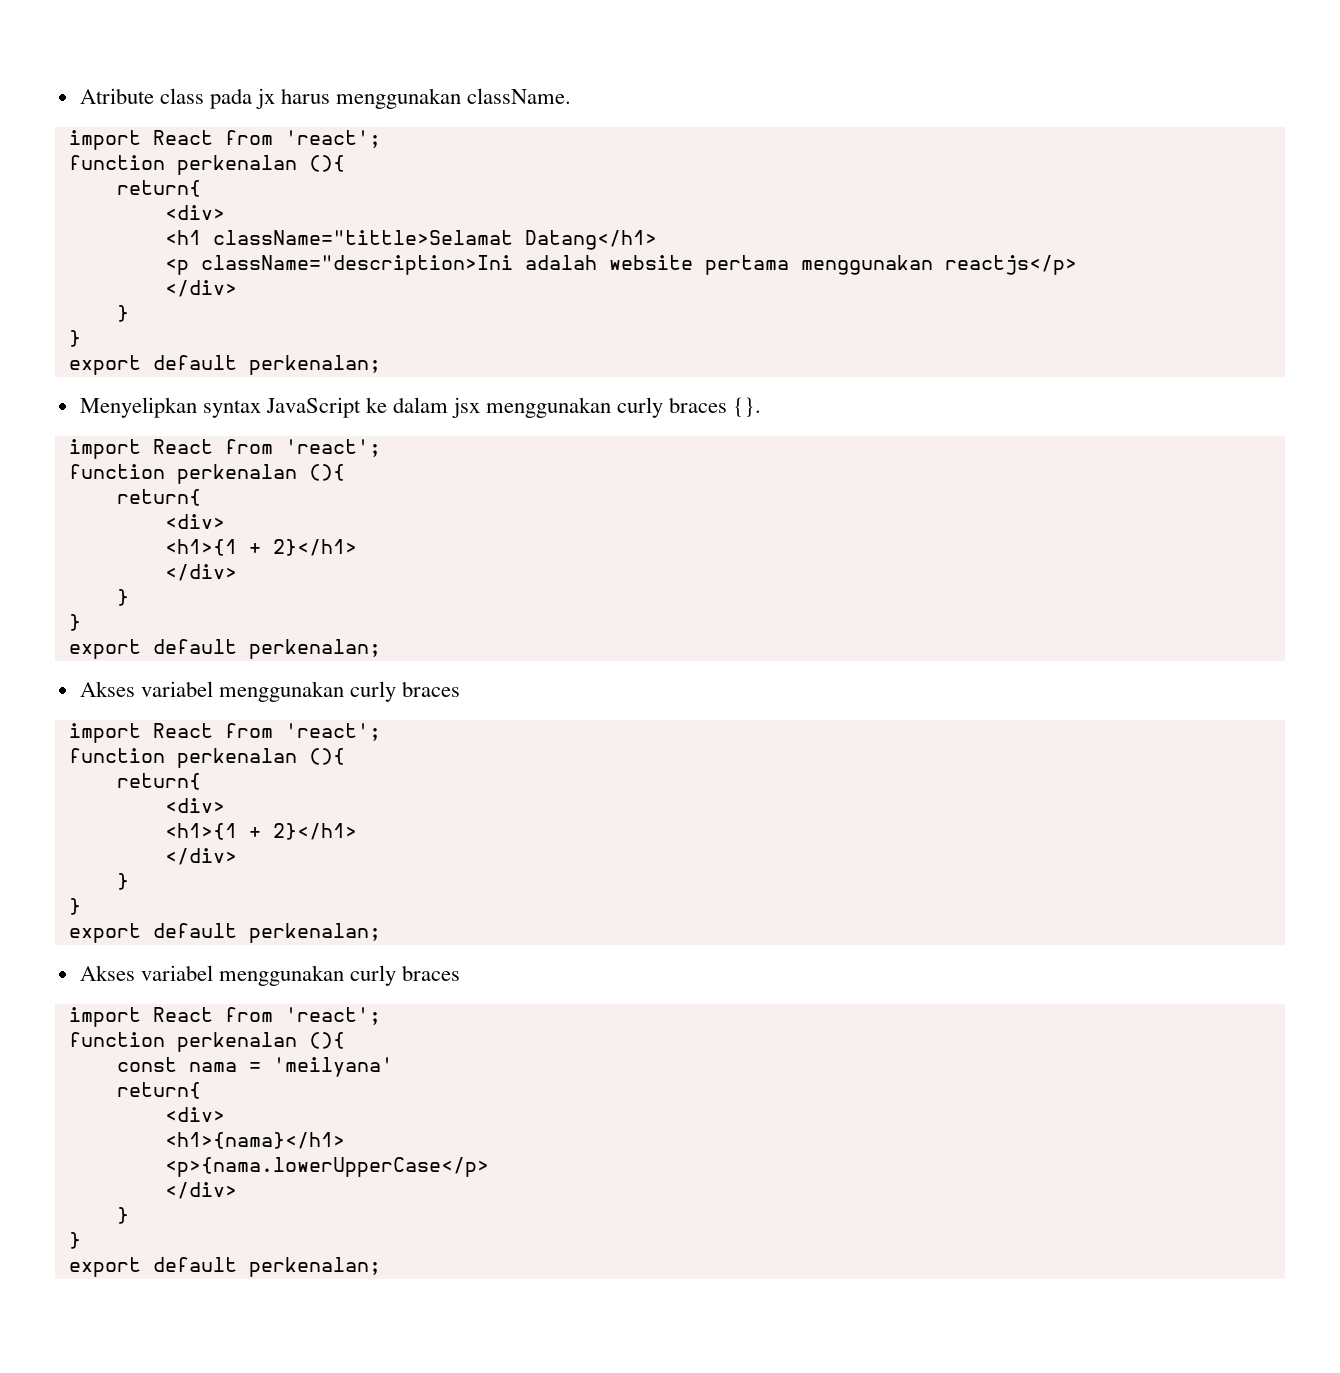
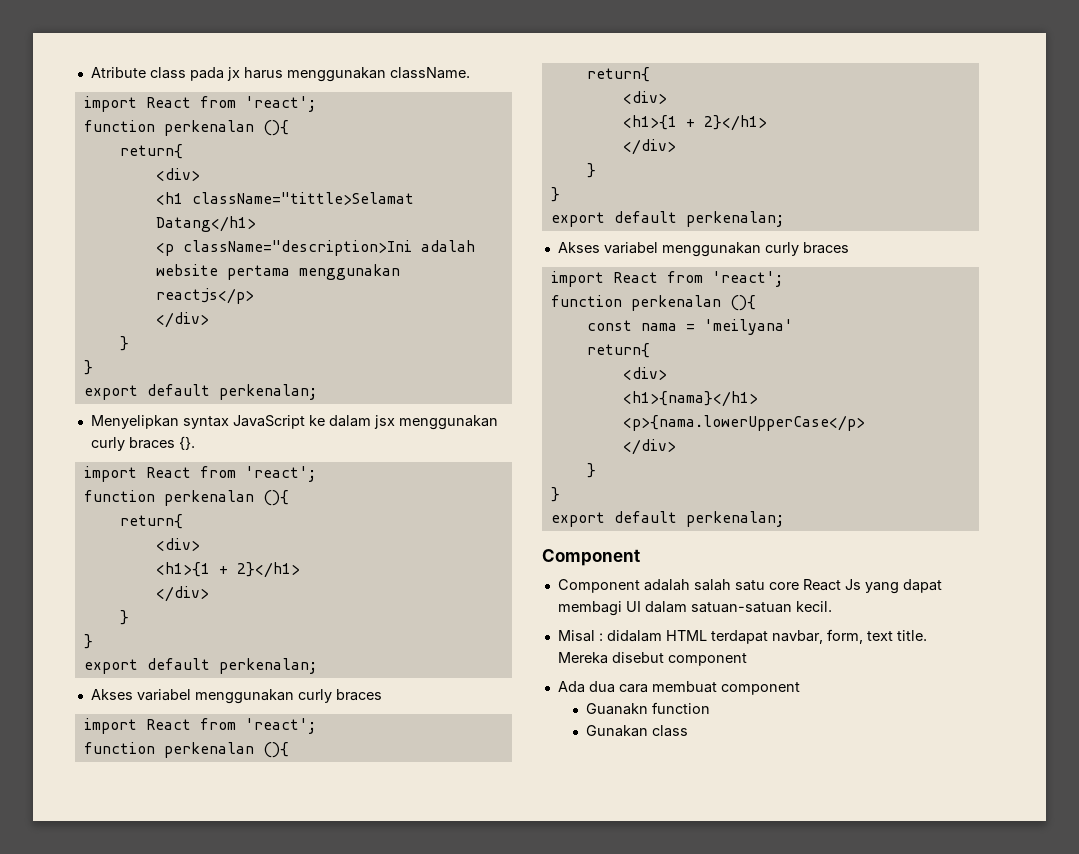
(381, 1267) none -> [542,549,640,566] [557,579,942,594] [557,601,832,616] [557,629,927,644] [557,652,747,666] [557,681,800,695] [586,702,711,715] [586,725,689,737] // Component // Component adalah salah satu core React Js yang dapat membagi UI dalam satuan-satuan kecil. // Misal : didalam HTML terdapat navbar, form, text title. Mereka disebut component // Ada dua cara membuat component // Guanakn function // Gunakan class

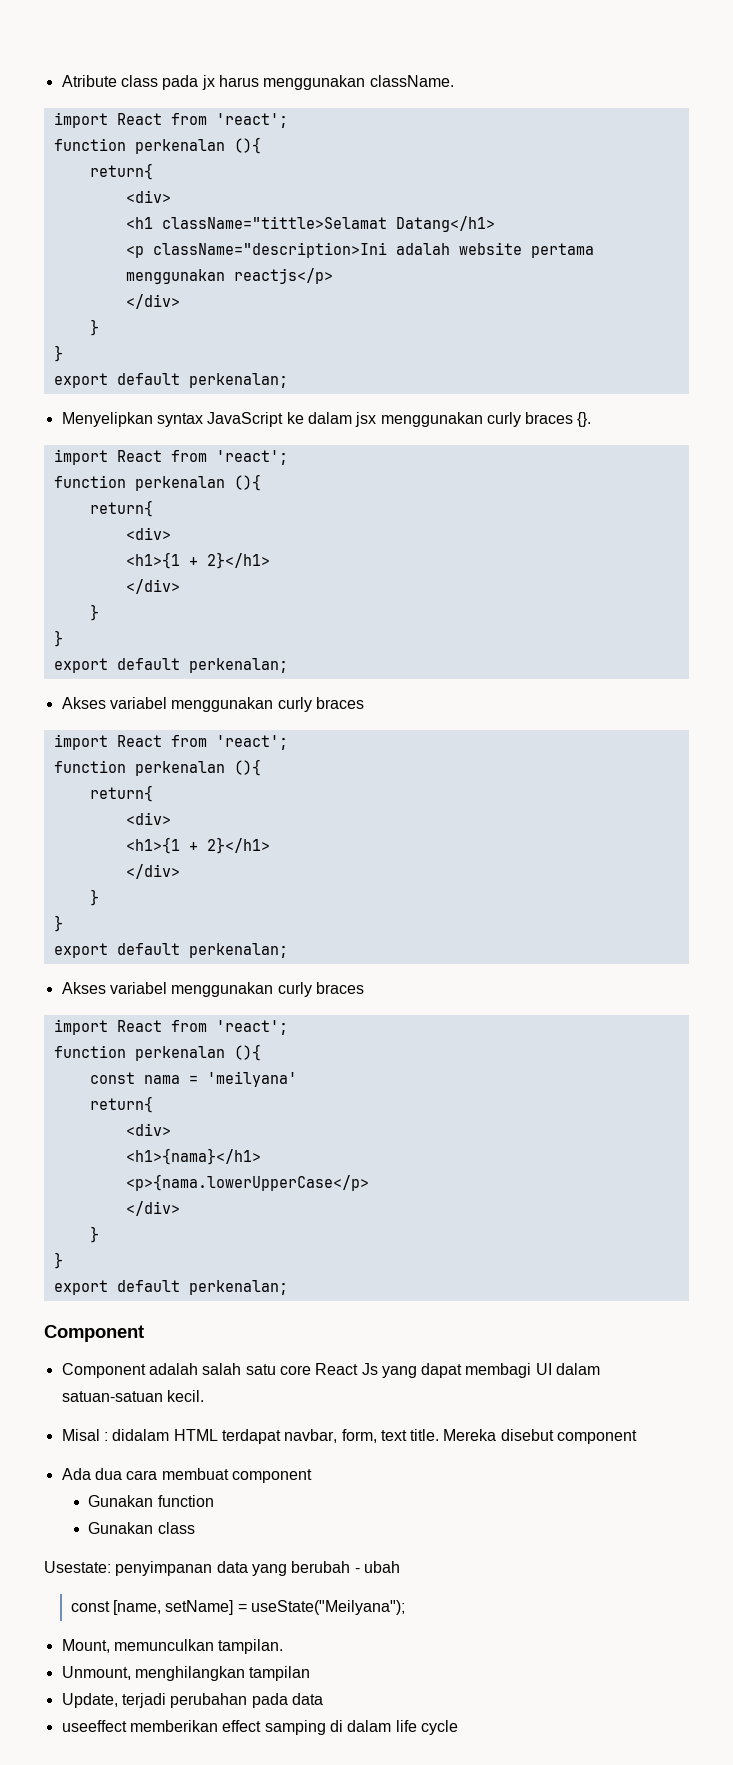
[586,703,649,715] Guanakn -> [88,1495,154,1507] Gunakan
(689, 731) none -> [44,1561,400,1576] [70,1600,406,1615] [61,1639,284,1654] [61,1666,311,1681] [61,1693,323,1708] [61,1720,458,1735] // Usestate: penyimpanan data yang berubah - ubah // const [name, setName] = useState("Meilyana"); // Mount, memunculkan tampilan. // Unmount, menghilangkan tampilan // Update, terjadi perubahan pada data // useeffect memberikan effect samping di dalam life cycle

